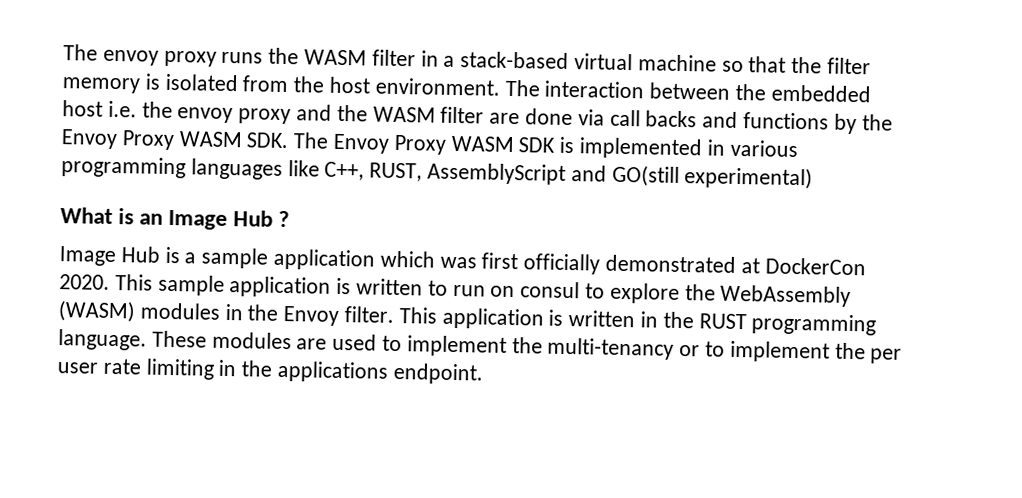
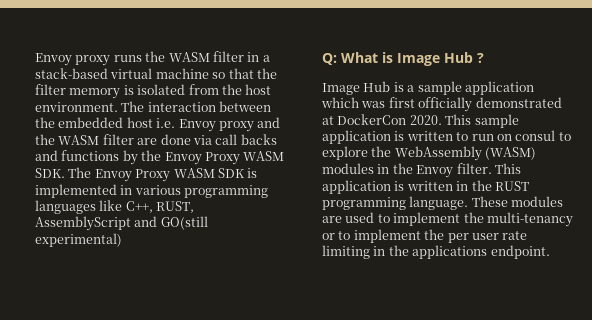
[63,44,159,66] The envoy -> [35,53,72,66] Envoy
[141,101,234,124] the envoy -> [178,119,216,132] Envoy
(814, 178) none -> [322,53,337,65] Q:
[139,213,164,225] an -> (393, 57) none

